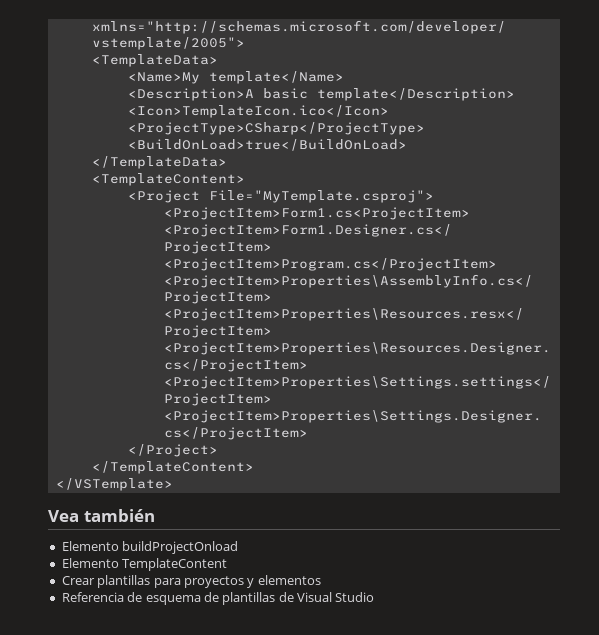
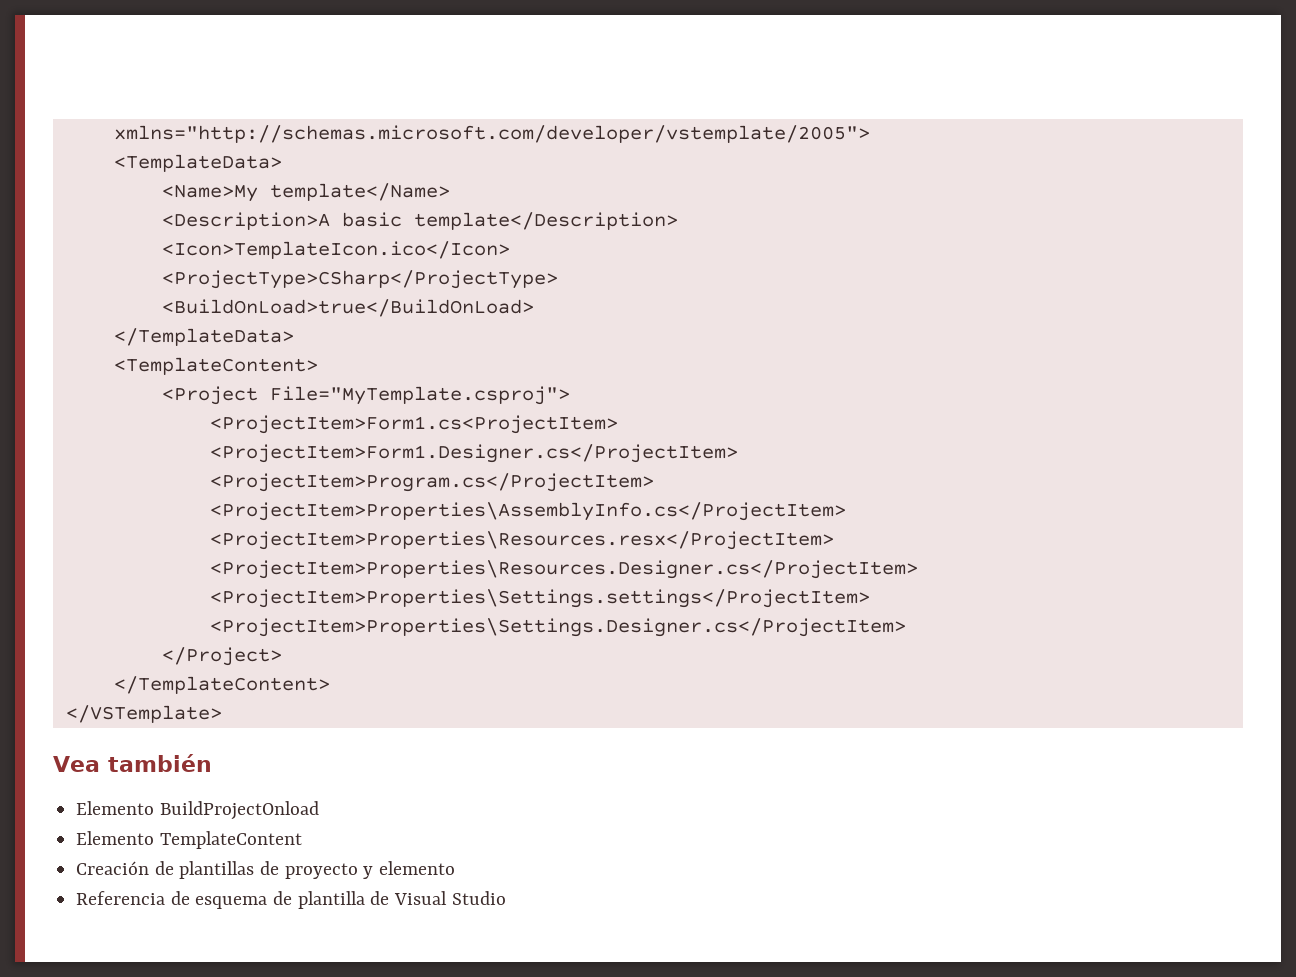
[122,541,239,554] buildProjectOnload -> [159,801,319,820] BuildProjectOnload
[61,575,321,588] Crear plantillas para proyectos y elementos -> [76,861,456,879] Creación de plantillas de proyecto y elemento
[222,592,276,605] plantillas -> [297,891,365,909] plantilla

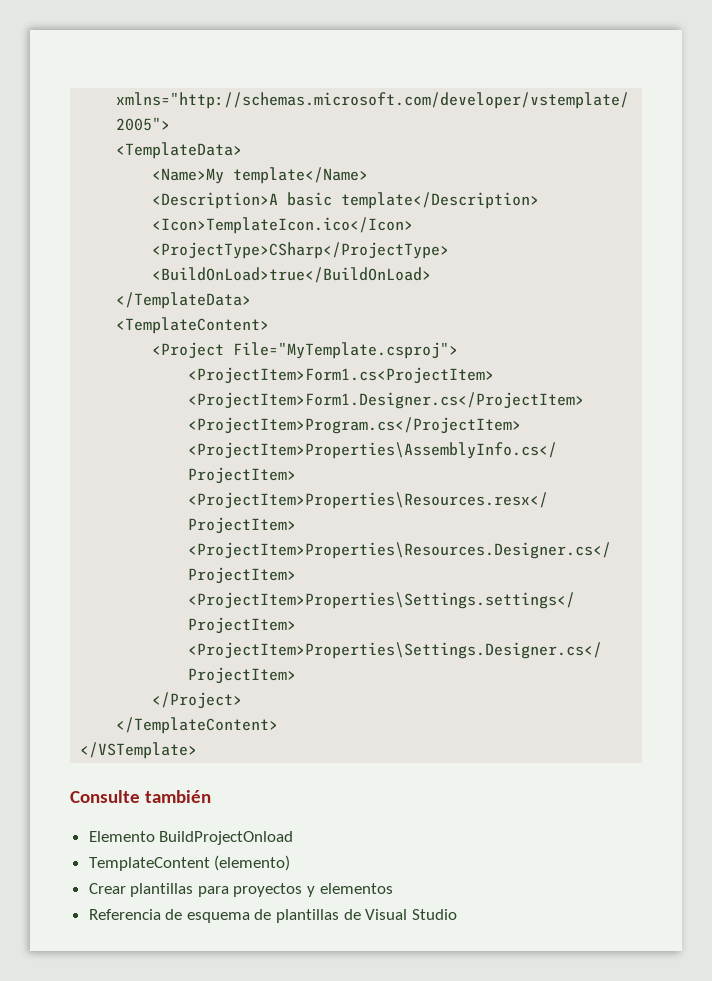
[53,756,100,772] Vea -> [70,790,140,803] Consulte
[76,831,155,845] Elemento -> (294, 838) none
[76,861,456,879] // Creación de plantillas de proyecto y elemento -> [214,855,291,871] [88,883,393,897] (elemento) // Crear plantillas para proyectos y elementos
[297,891,365,909] plantilla -> [276,909,340,923] plantillas

